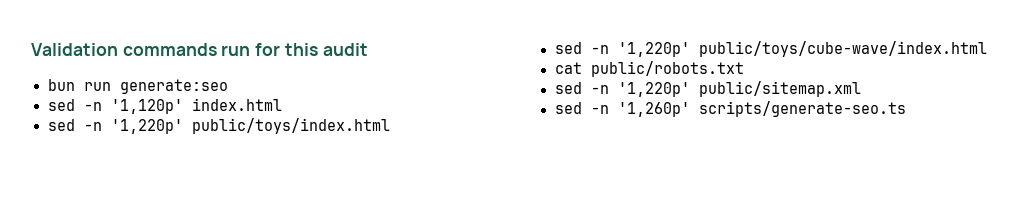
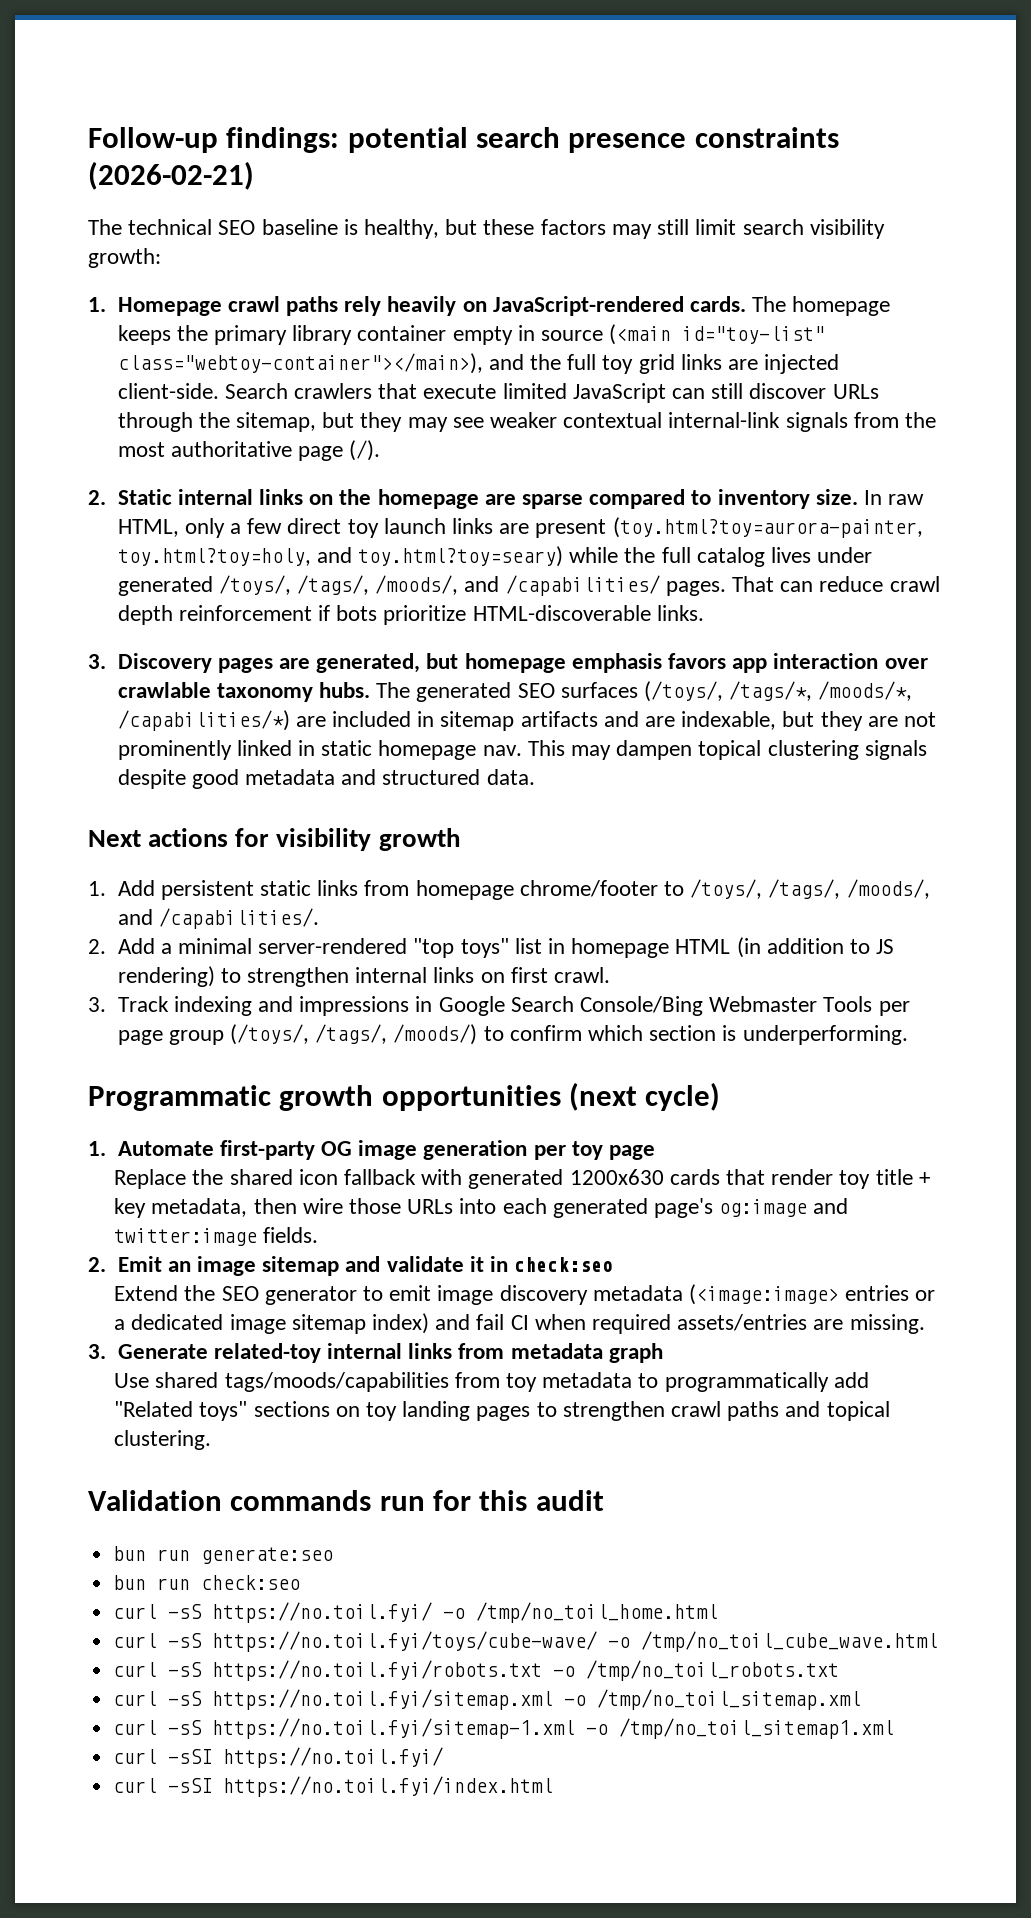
(31, 49) none -> [88,127,839,153] [88,161,254,190] [88,219,885,239] [88,248,161,268] [88,296,891,316] [117,324,826,345] [117,353,840,374] [117,383,879,403] [117,412,937,432] [117,440,381,461] [88,489,925,509] [117,517,923,538] [117,546,873,567] [117,575,940,596] [117,605,704,625] [88,653,928,673] [117,681,913,702] [117,710,937,731] [117,740,927,760] [117,769,535,789] [88,828,460,851] [88,879,930,900] [117,908,319,929] [88,937,895,958] [117,966,610,987] [88,996,910,1016] [117,1024,908,1045] [88,1082,721,1111] [88,1140,655,1160] [114,1169,930,1189] [114,1198,849,1218] [114,1227,319,1246] [88,1256,614,1276] [114,1284,936,1305] [114,1313,925,1334] [88,1343,663,1363] [114,1372,869,1392] [114,1401,890,1421] [114,1430,212,1450] Follow-up findings: potential search presence constraints (2026-02-21) // The technical SEO baseline is healthy, but these factors may still limit search visibility growth: // 1. Homepage crawl paths rely heavily on JavaScript-rendered cards. The homepage keeps the primary library container empty in source (<main id="toy-list" class="webtoy-container"></main>), and the full toy grid links are injected client-side. Search crawlers that execute limited JavaScript can still discover URLs through the sitemap, but they may see weaker contextual internal-link signals from the most authoritative page (/). // 2. Static internal links on the homepage are sparse compared to inventory size. In raw HTML, only a few direct toy launch links are present (toy.html?toy=aurora-painter, toy.html?toy=holy, and toy.html?toy=seary) while the full catalog lives under generated /toys/, /tags/, /moods/, and /capabilities/ pages. That can reduce crawl depth reinforcement if bots prioritize HTML-discoverable links. // 3. Discovery pages are generated, but homepage emphasis favors app interaction over crawlable taxonomy hubs. The generated SEO surfaces (/toys/, /tags/*, /moods/*, /capabilities/*) are included in sitemap artifacts and are indexable, but they are not prominently linked in static homepage nav. This may dampen topical clustering signals despite good metadata and structured data. // Next actions for visibility growth // 1. Add persistent static links from homepage chrome/footer to /toys/, /tags/, /moods/, and /capabilities/. // 2. Add a minimal server-rendered "top toys" list in homepage HTML (in addition to JS rendering) to strengthen internal links on first crawl. // 3. Track indexing and impressions in Google Search Console/Bing Webmaster Tools per page group (/toys/, /tags/, /moods/) to confirm which section is underperforming. // Programmatic growth opportunities (next cycle) // 1. Automate first-party OG image generation per toy page // Replace the shared icon fallback with generated 1200x630 cards that render toy title + key metadata, then wire those URLs into each generated page's og:image and twitter:image fields. // 2. Emit an image sitemap and validate it in check:seo // Extend the SEO generator to emit image discovery metadata (<image:image> entries or a dedicated image sitemap index) and fail CI when required assets/entries are missing. // 3. Generate related-toy internal links from metadata graph // Use shared tags/moods/capabilities from toy metadata to programmatically add "Related toys" sections on toy landing pages to strengthen crawl paths and topical clustering. //
[47,98,282,114] [47,118,390,134] [554,41,987,57] [554,61,744,77] [554,81,861,97] [554,101,906,117] sed -n '1,120p' index.html // sed -n '1,220p' public/toys/index.html // sed -n '1,220p' public/toys/cube-wave/index.html // cat public/robots.txt // sed -n '1,220p' public/sitemap.xml // sed -n '1,260p' scripts/generate-seo.ts -> [113,1575,301,1590] [113,1602,719,1623] [113,1631,939,1652] [113,1660,840,1681] [113,1689,862,1710] [113,1718,895,1739] [113,1747,444,1768] [113,1776,554,1797] bun run check:seo // curl -sS https://no.toil.fyi/ -o /tmp/no_toil_home.html // curl -sS https://no.toil.fyi/toys/cube-wave/ -o /tmp/no_toil_cube_wave.html // curl -sS https://no.toil.fyi/robots.txt -o /tmp/no_toil_robots.txt // curl -sS https://no.toil.fyi/sitemap.xml -o /tmp/no_toil_sitemap.xml // curl -sS https://no.toil.fyi/sitemap-1.xml -o /tmp/no_toil_sitemap1.xml // curl -sSI https://no.toil.fyi/ // curl -sSI https://no.toil.fyi/index.html

